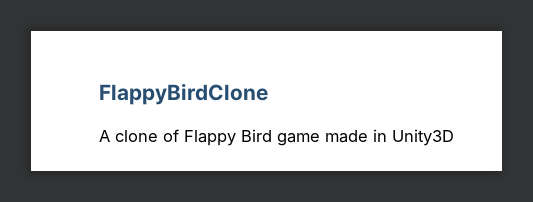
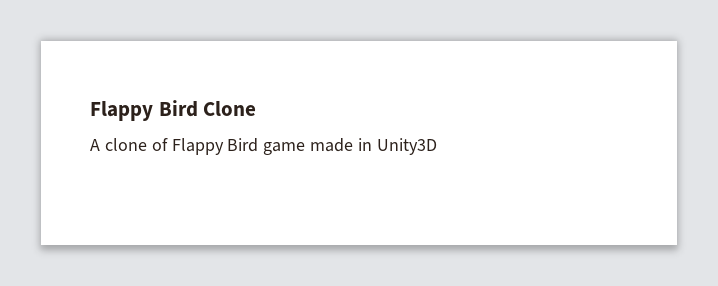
[99,83,268,105] FlappyBirdClone -> [90,100,257,121] Flappy Bird Clone

